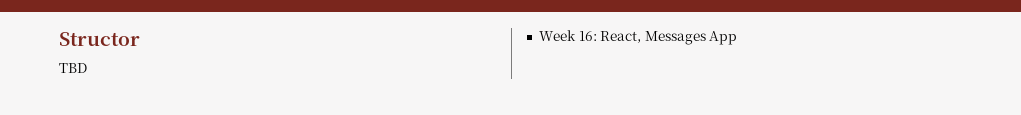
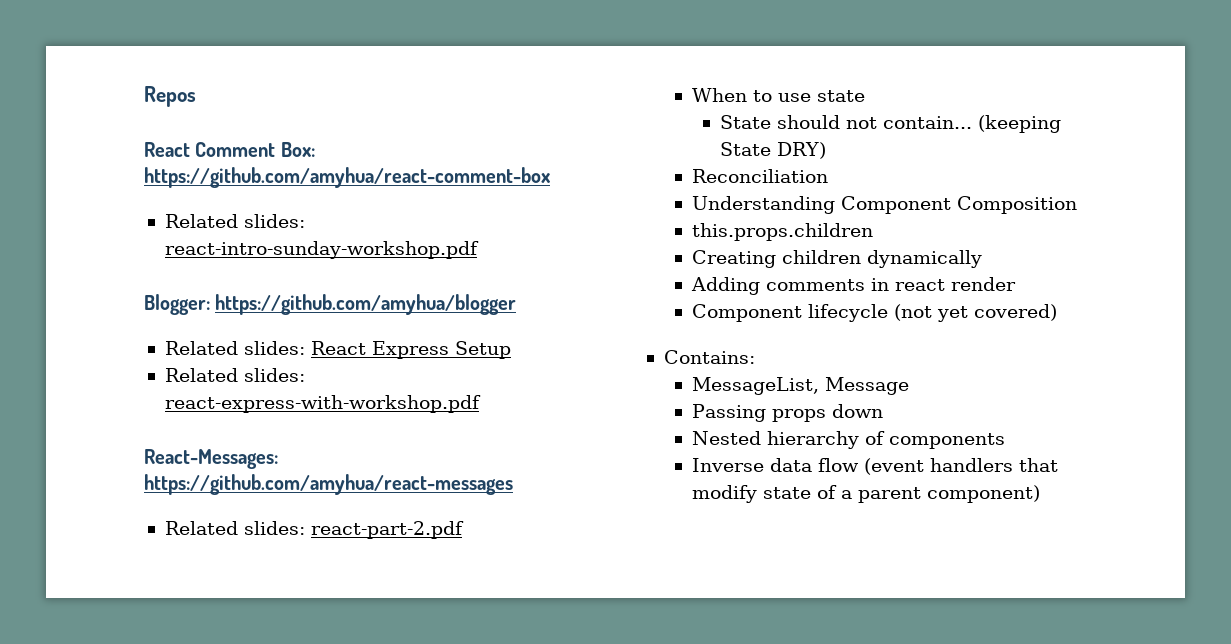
[59,32,140,46] [59,63,87,73] [538,30,738,45] Structor // TBD // Week 16: React, Messages App -> [144,86,196,107] [144,142,315,157] [144,167,550,188] [164,214,305,228] [164,241,479,259] [144,294,517,315] [164,341,511,359] [164,368,305,382] [164,395,481,413] [144,449,278,469] [144,474,513,495] [164,521,464,539] [692,88,866,102] [720,115,1062,133] [720,142,827,159] [692,169,829,183] [692,196,1078,214] [692,223,874,241] [692,250,983,268] [691,277,1017,295] [692,304,1058,322] [663,350,755,364] [692,377,910,395] [692,404,884,422] [692,431,1006,449] [692,458,1059,475] [692,485,1041,503] Repos // React Comment Box: https://github.com/amyhua/react-comment-box // Related slides: react-intro-sunday-workshop.pdf // Blogger: https://github.com/amyhua/blogger // Related slides: React Express Setup // Related slides: react-express-with-workshop.pdf // React-Messages: https://github.com/amyhua/react-messages // Related slides: react-part-2.pdf // When to use state // State should not contain... (keeping State DRY) // Reconciliation // Understanding Component Composition // this.props.children // Creating children dynamically // Adding comments in react render // Component lifecycle (not yet covered) // Contains: // MessageList, Message // Passing props down // Nested hierarchy of components // Inverse data flow (event handlers that modify state of a parent component)

